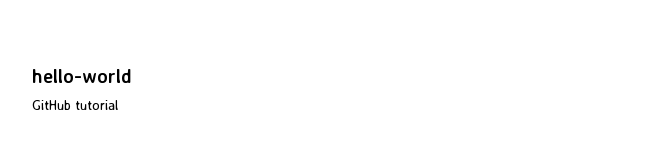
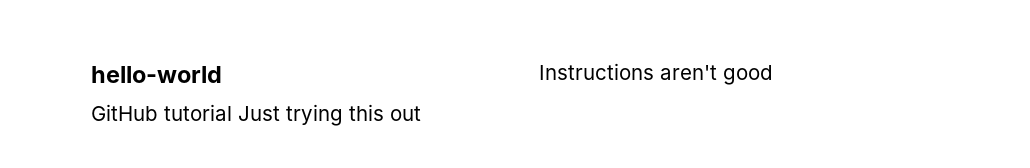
(119, 105) none -> [238,104,421,126] [539,63,773,85] Just trying this out Instructions aren't good

